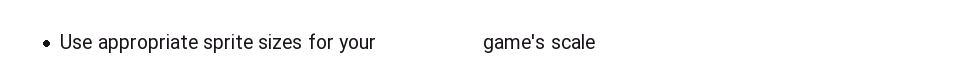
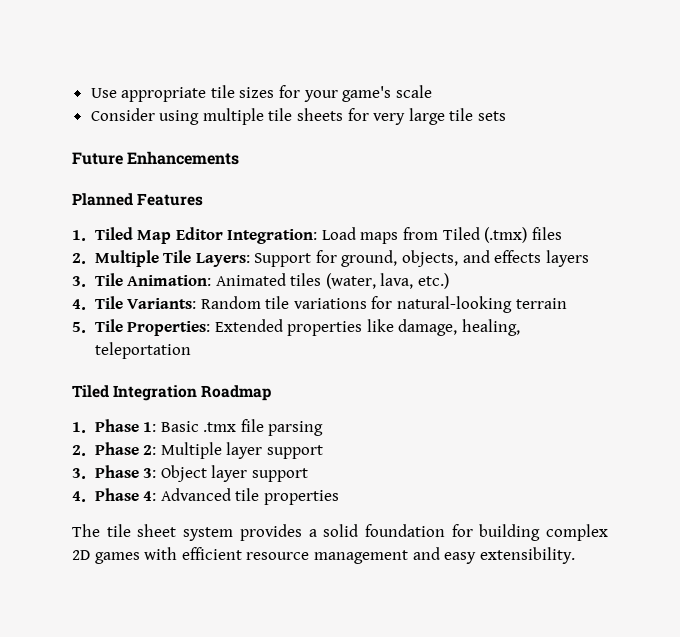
[202,34,253,53] sprite -> [210,85,235,98] tile
(595, 41) none -> [90,108,507,125] [72,151,240,165] [72,193,204,206] [72,227,562,244] [72,250,589,267] [72,273,450,289] [72,296,567,313] [72,319,521,336] [94,342,191,359] [72,385,272,401] [72,419,324,436] [72,442,323,459] [72,465,308,482] [72,488,339,505] [72,524,608,541] [72,547,575,564] // Consider using multiple tile sheets for very large tile sets // Future Enhancements // Planned Features // 1. Tiled Map Editor Integration: Load maps from Tiled (.tmx) files // 2. Multiple Tile Layers: Support for ground, objects, and effects layers // 3. Tile Animation: Animated tiles (water, lava, etc.) // 4. Tile Variants: Random tile variations for natural-looking terrain // 5. Tile Properties: Extended properties like damage, healing, teleportation // Tiled Integration Roadmap // 1. Phase 1: Basic .tmx file parsing // 2. Phase 2: Multiple layer support // 3. Phase 3: Object layer support // 4. Phase 4: Advanced tile properties // The tile sheet system provides a solid foundation for building complex 2D games with efficient resource management and easy extensibility.

